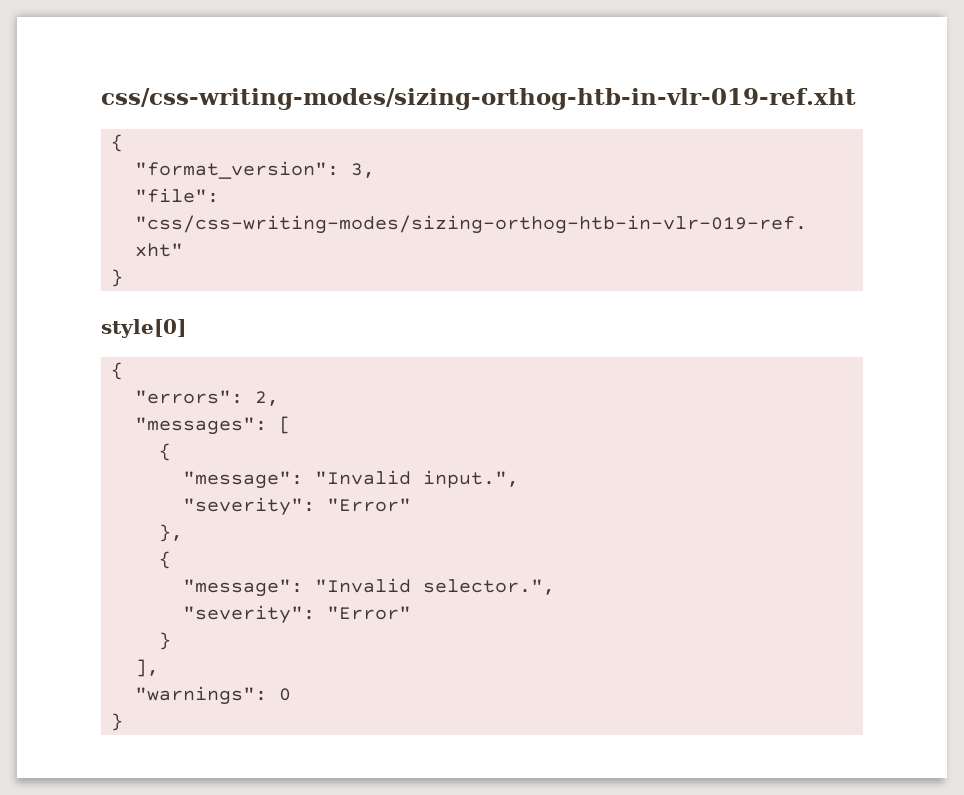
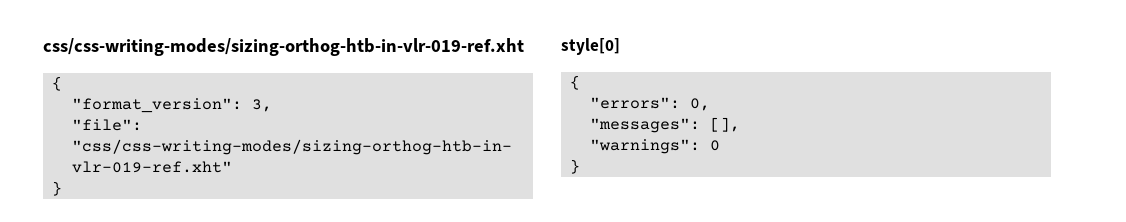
[254,391,279,406] 2, -> [689,98,710,111] 0,
[278,416,291,434] [158,443,171,461] [182,470,519,489] [182,497,411,516] [158,524,183,542] [158,551,171,569] [182,578,555,597] [182,605,411,624] [158,632,171,650] [134,659,159,677] [ // { // "message": "Invalid input.", // "severity": "Error" // }, // { // "message": "Invalid selector.", // "severity": "Error" // } // ], -> [709,117,740,132] [],

